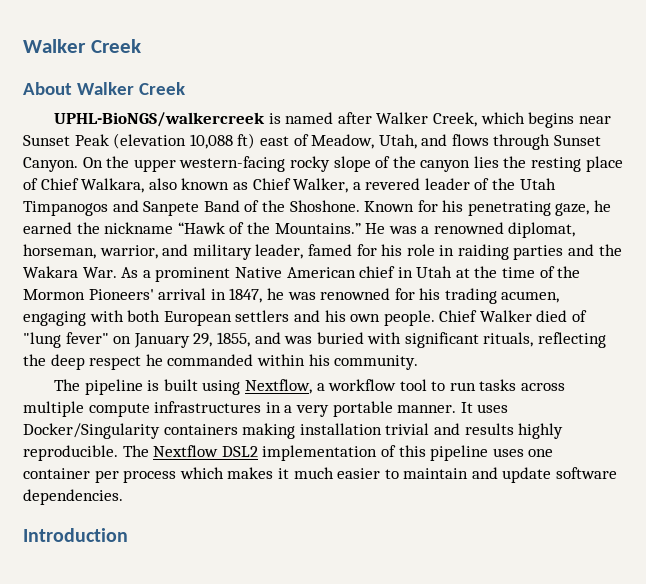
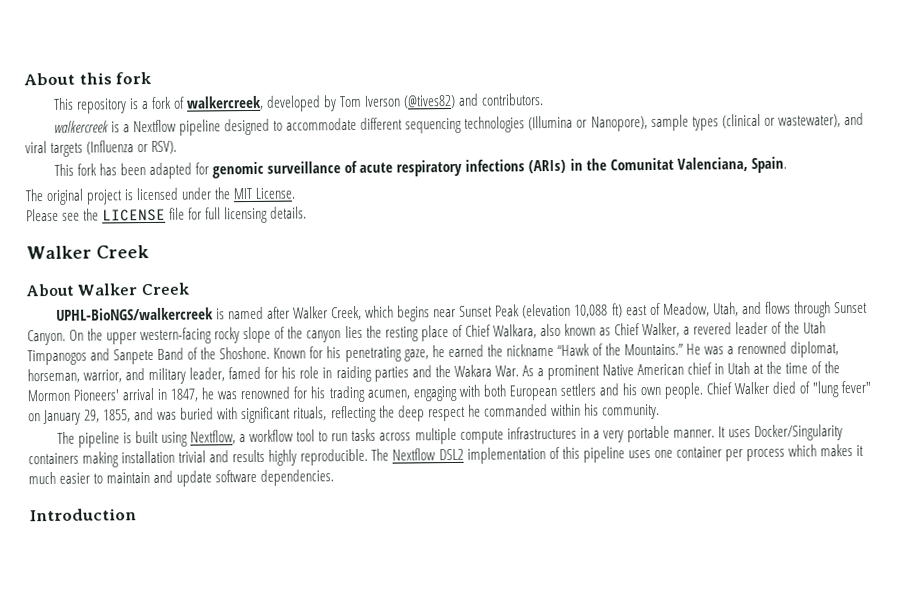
(23, 46) none -> [23,71,153,86] [52,93,545,114] [53,112,864,136] [25,140,178,157] [53,156,787,179] [25,187,296,206] [26,206,308,224] About this fork // This repository is a fork of walkercreek, developed by Tom Iverson (@tives82) and contributors. // walkercreek is a Nextflow pipeline designed to accommodate different sequencing technologies (Illumina or Nanopore), sample types (clinical or wastewater), and viral targets (Influenza or RSV). // This fork has been adapted for genomic surveillance of acute respiratory infections (ARIs) in the Comunitat Valenciana, Spain. // The original project is licensed under the MIT License. // Please see the LICENSE file for full licensing details. //

